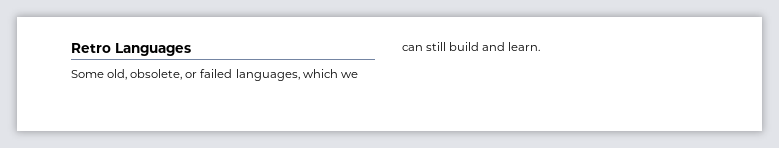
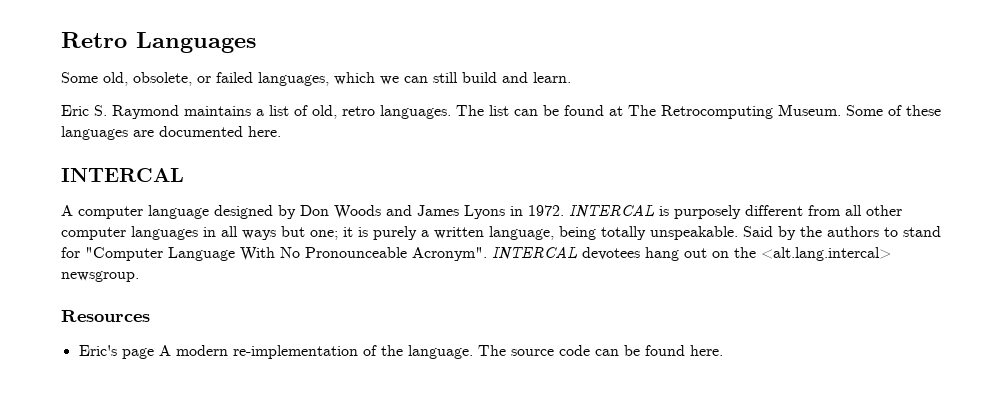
(541, 46) none -> [61,104,941,119] [61,126,281,140] [61,168,184,182] [61,204,902,219] [61,226,941,240] [61,246,891,261] [61,271,139,282] [61,310,150,322] [78,345,723,359] // Eric S. Raymond maintains a list of old, retro languages. The list can be found at The Retrocomputing Museum. Some of these languages are documented here. // INTERCAL // A computer language designed by Don Woods and James Lyons in 1972. INTERCAL is purposely different from all other computer languages in all ways but one; it is purely a written language, being totally unspeakable. Said by the authors to stand for "Computer Language With No Pronounceable Acronym". INTERCAL devotees hang out on the <alt.lang.intercal> newsgroup. // Resources // Eric's page A modern re-implementation of the language. The source code can be found here.

